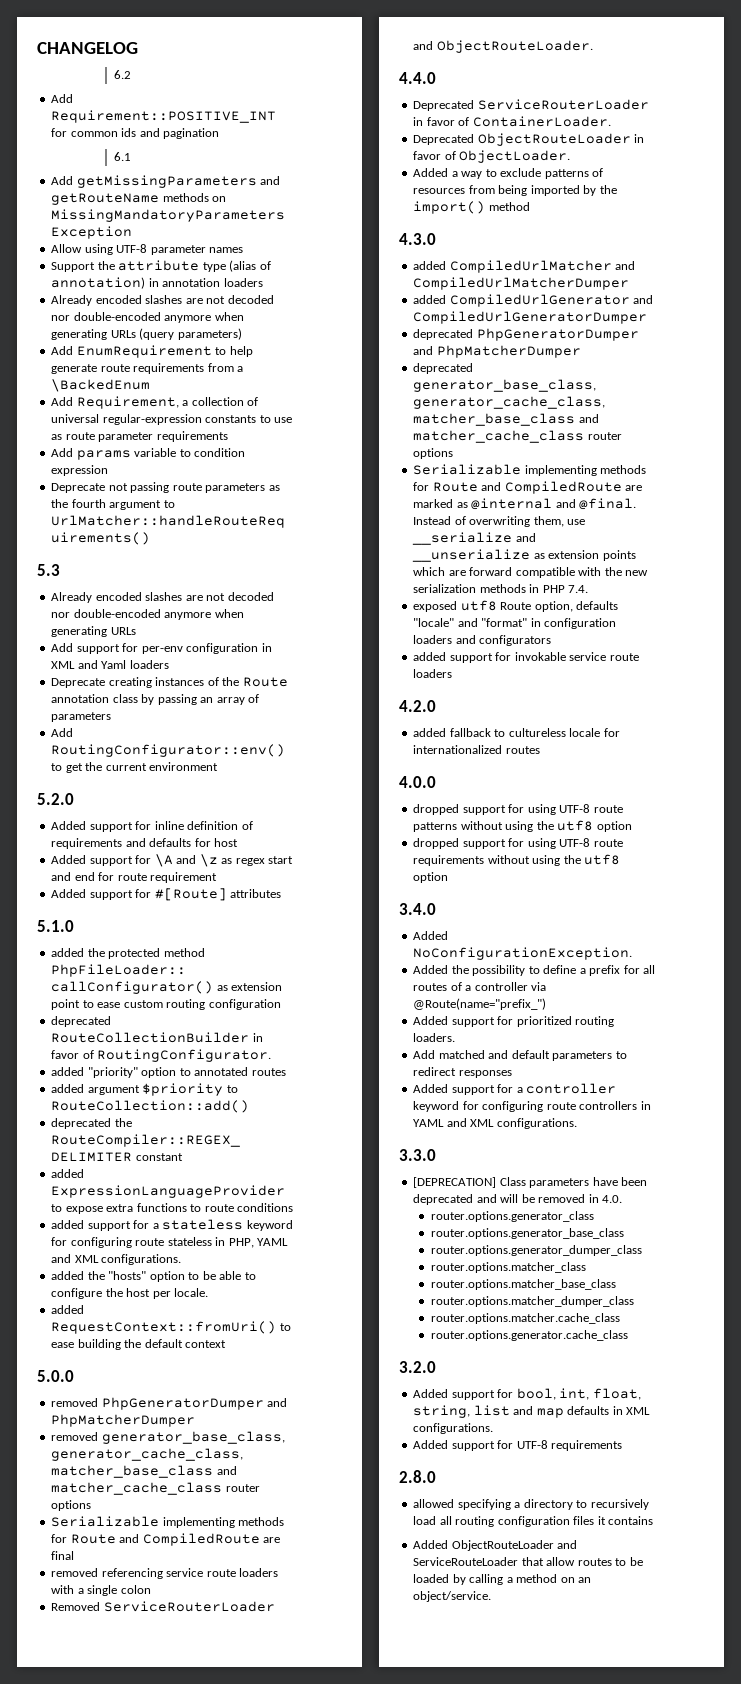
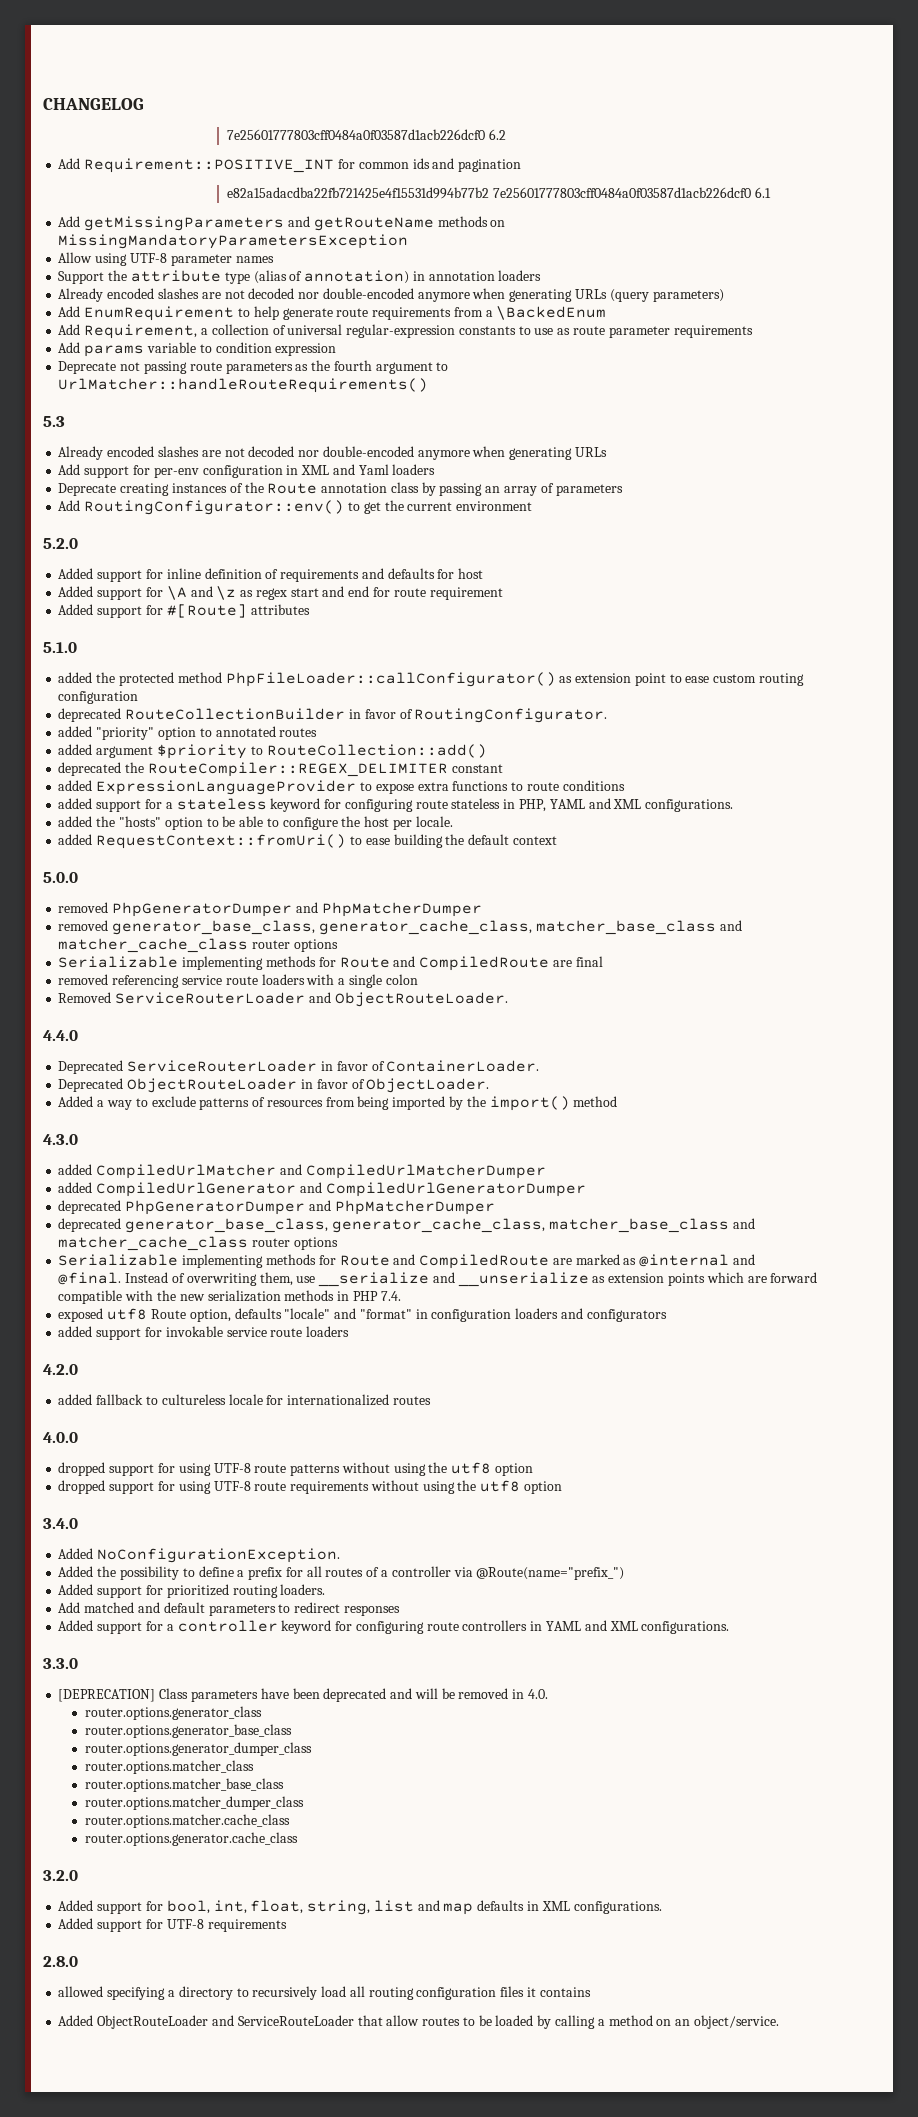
(138, 48) none -> [227,129,486,140] 7e25601777803cff0484a0f03587d1acb226dcf0
(220, 133) none -> [227,187,751,199] e82a15adacdba22fb721425e4f15531d994b77b2 7e25601777803cff0484a0f03587d1acb226dcf0

